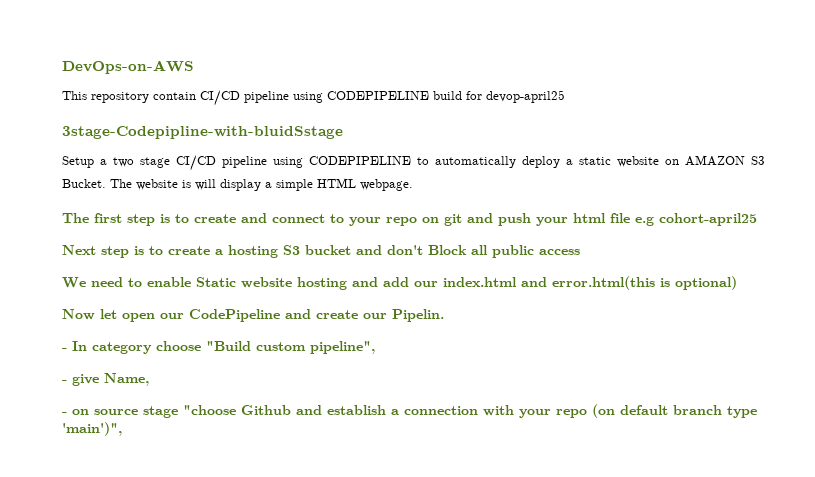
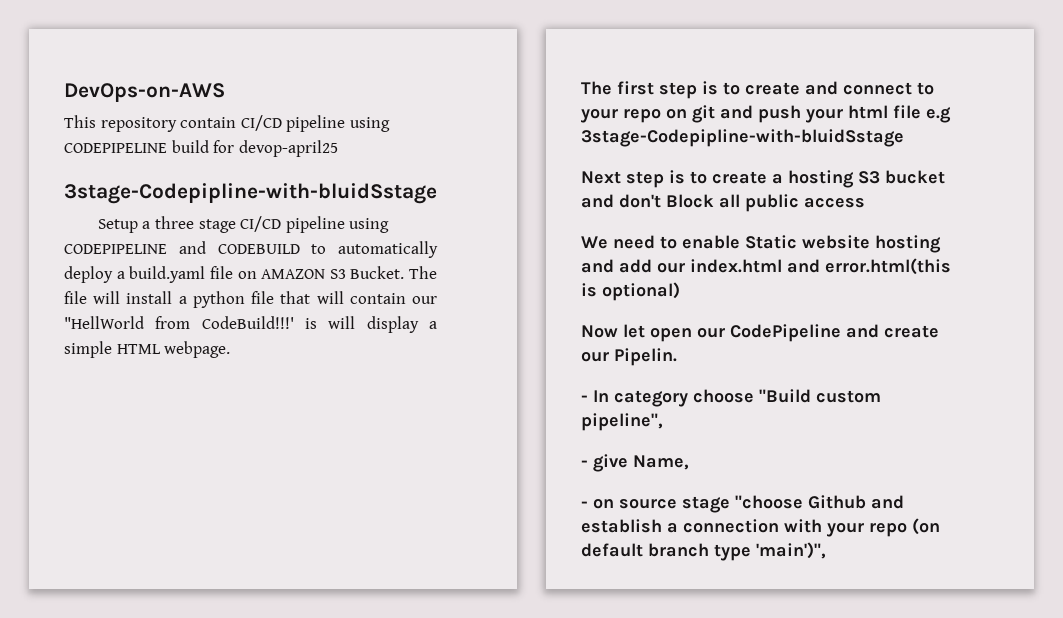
[113,157,134,167] two -> [155,216,195,229] three
(411, 160) none -> [178,241,300,254] and CODEBUILD
[579,156,659,167] static website -> [129,266,233,283] build.yaml file
[136,179,178,190] website -> [64,291,437,308] [64,316,294,329] file will install a python file that will contain our "HellWorld from CodeBuild!!!'
[659,213,757,226] cohort-april25 -> [581,129,904,147] 3stage-Codepipline-with-bluidSstage

